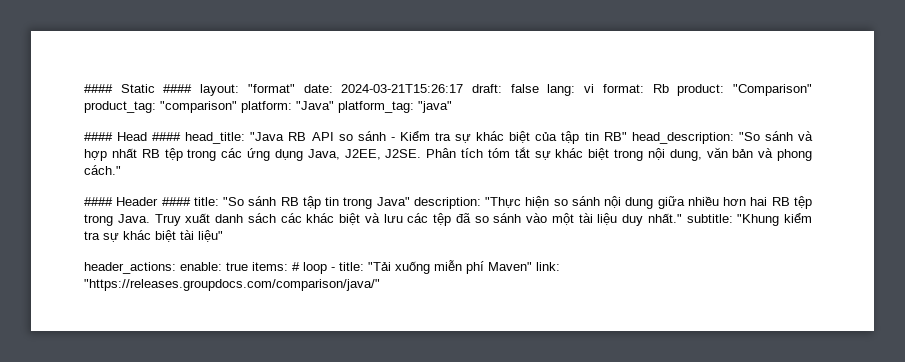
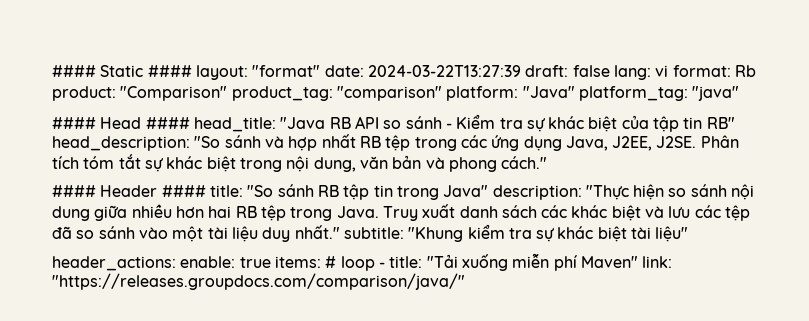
[341,84,464,93] 2024-03-21T15:26:17 -> [367,65,521,77] 2024-03-22T13:27:39

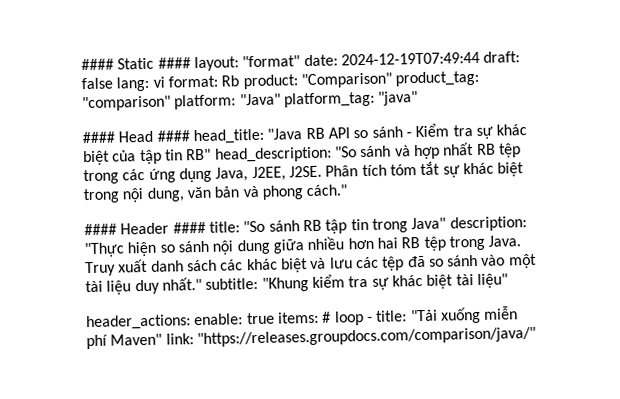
[367,65,521,77] 2024-03-22T13:27:39 -> [340,51,480,66] 2024-12-19T07:49:44

